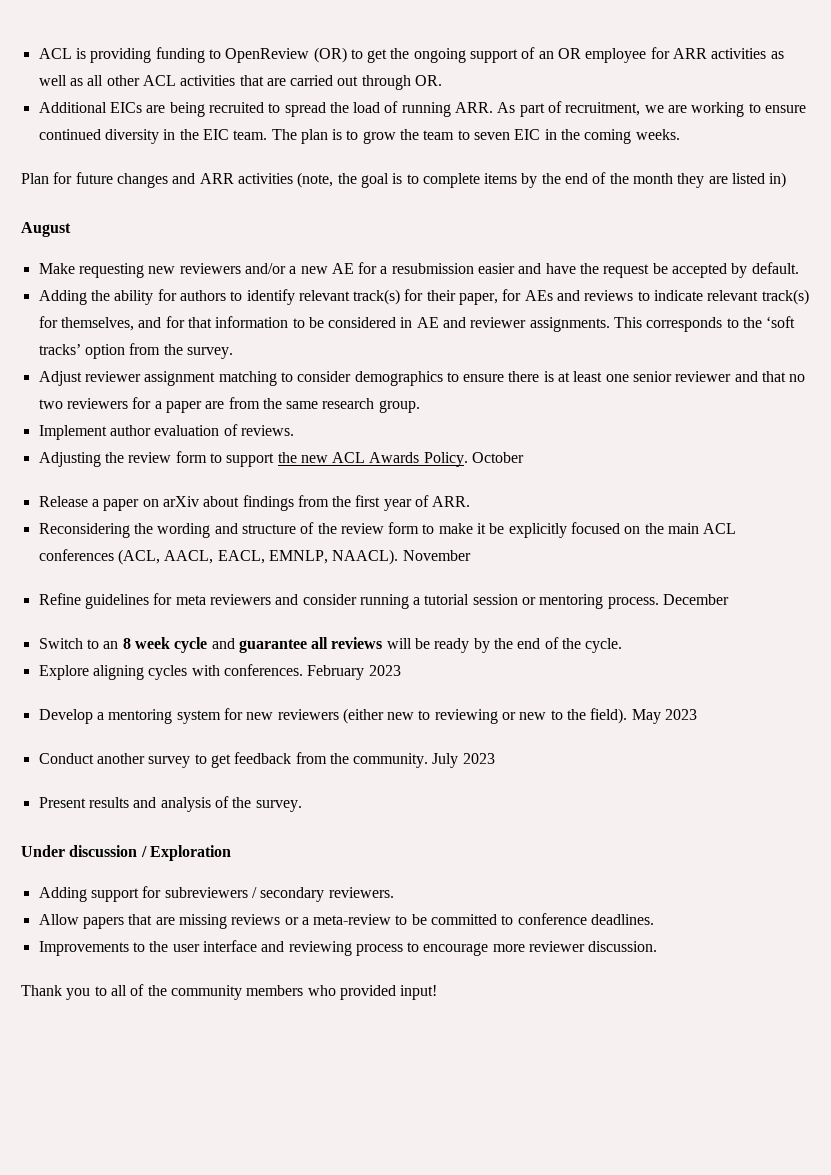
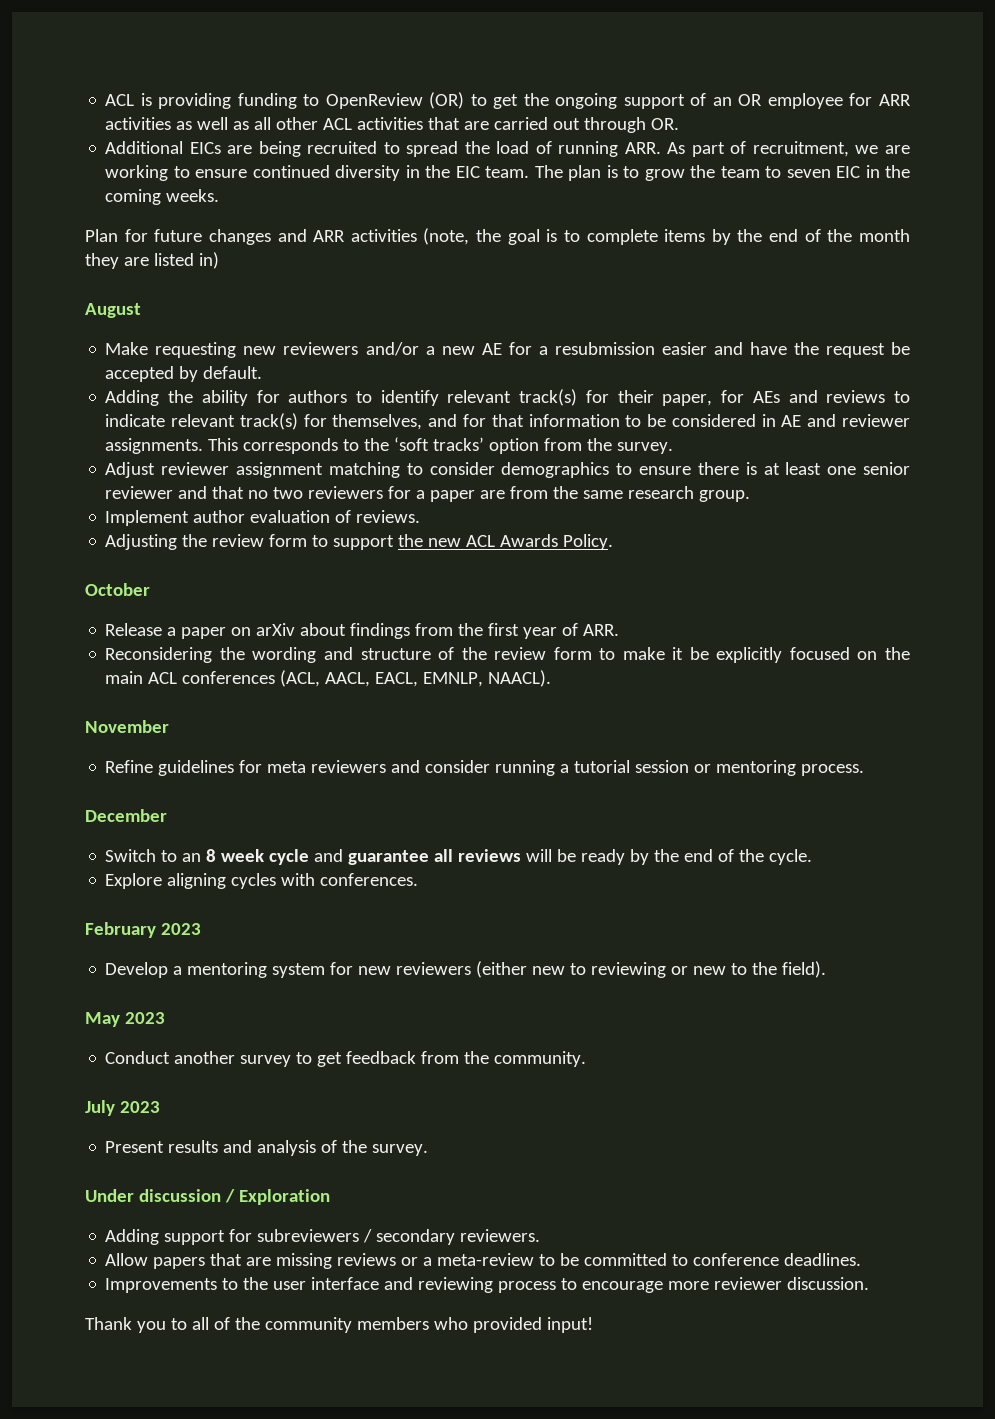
(468, 459) none -> (614, 542) //
(399, 557) none -> (552, 678) //
(659, 603) none -> (865, 770) //
(303, 670) none -> (419, 879) //
(628, 716) none -> (827, 969) //
(429, 760) none -> (587, 1059) //

